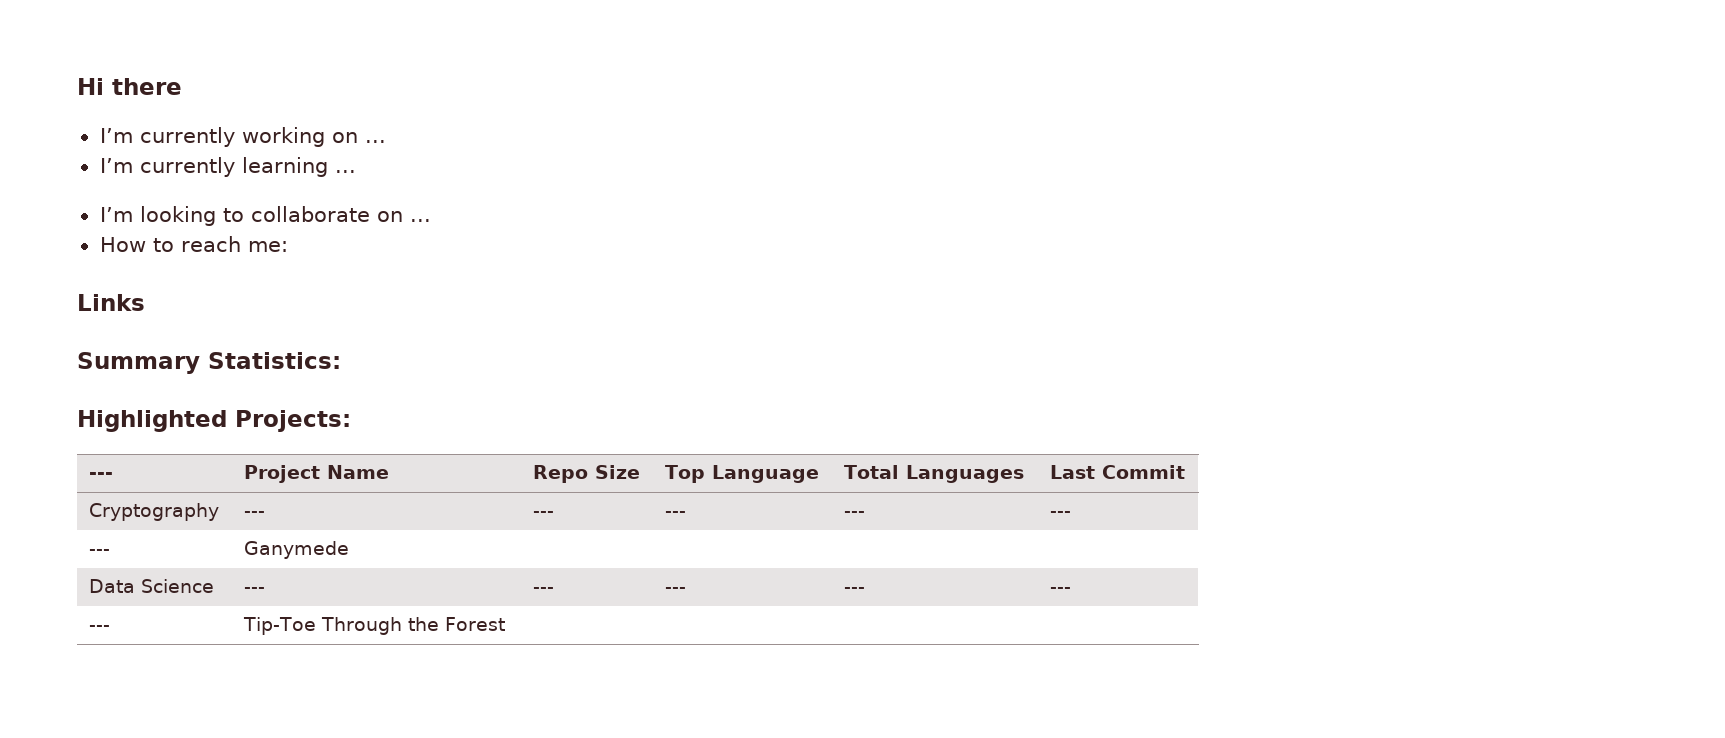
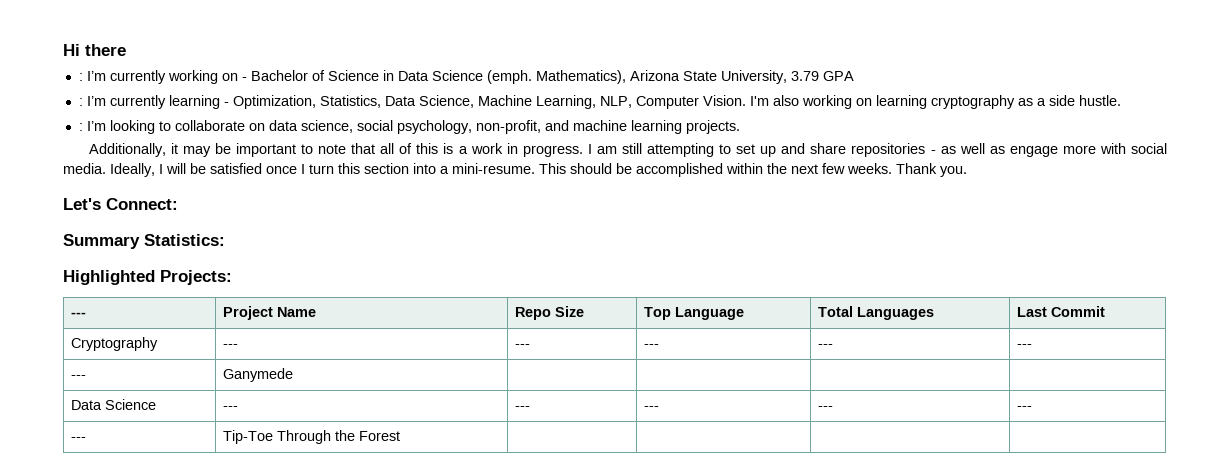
(182, 86) none -> [78,73,83,81] :
[364,140,386,143] [99,157,356,177] ... // I’m currently learning ... // -> [241,70,854,84] [78,95,1121,109] [78,123,83,131] - Bachelor of Science in Data Science (emph. Mathematics), Arizona State University, 3.79 GPA // : I’m currently learning - Optimization, Statistics, Data Science, Machine Learning, NLP, Computer Vision. I'm also working on learning cryptography as a side hustle. // :
[409,219,431,222] [99,236,288,252] [77,294,145,311] ... // How to reach me: // Links -> [268,120,740,134] [88,143,1167,157] [63,163,967,177] [63,198,178,210] data science, social psychology, non-profit, and machine learning projects. // Additionally, it may be important to note that all of this is a work in progress. I am still attempting to set up and share repositories - as well as engage more with social media. Ideally, I will be satisfied once I turn this section into a mini-resume. This should be accomplished within the next few weeks. Thank you. // Let's Connect:

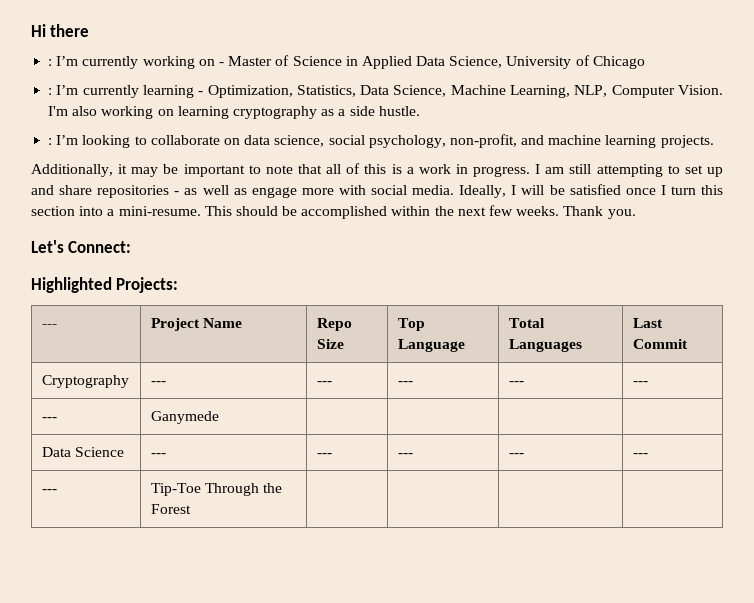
[250,70,308,81] Bachelor -> [228,56,273,66] Master
[397,70,854,84] Data Science (emph. Mathematics), Arizona State University, 3.79 GPA -> [361,55,645,69] Applied Data Science, University of Chicago
[63,234,225,249] // Summary Statistics: -> (132, 247) none

